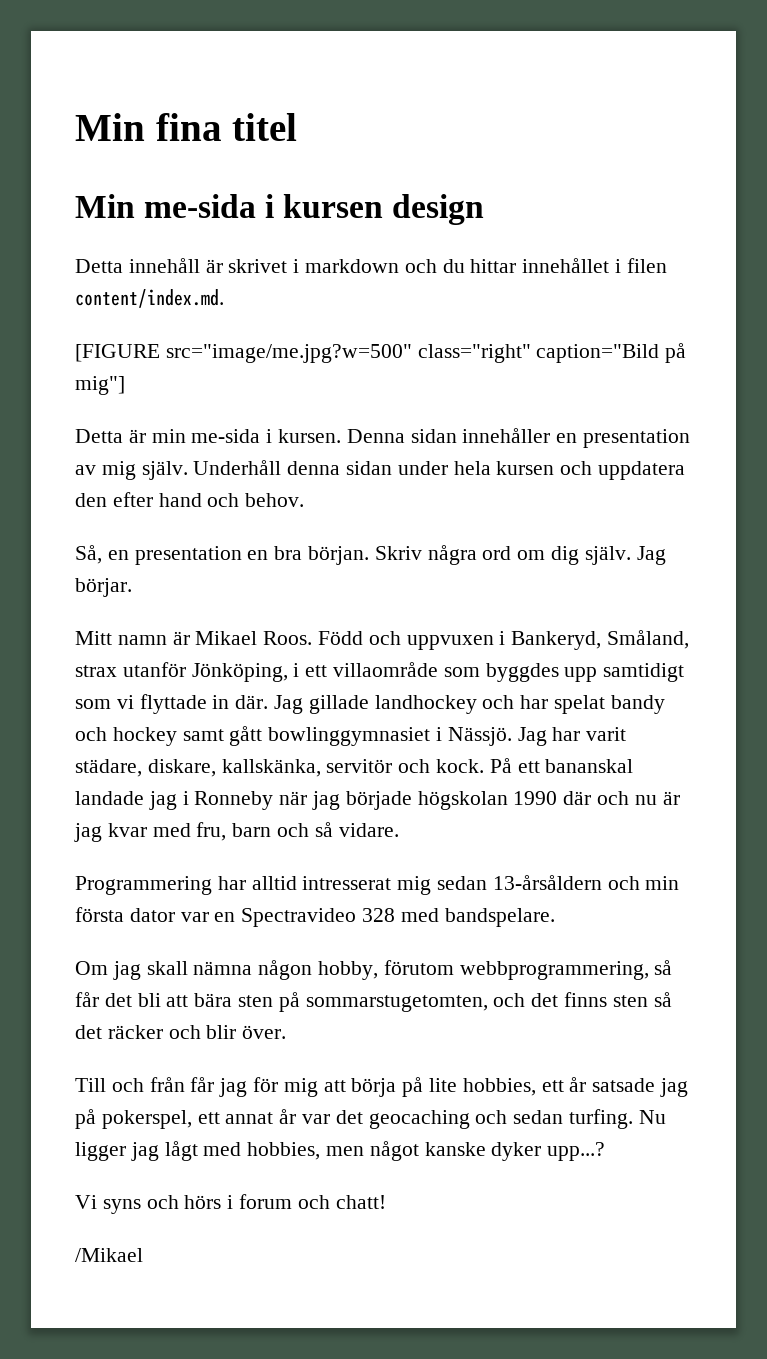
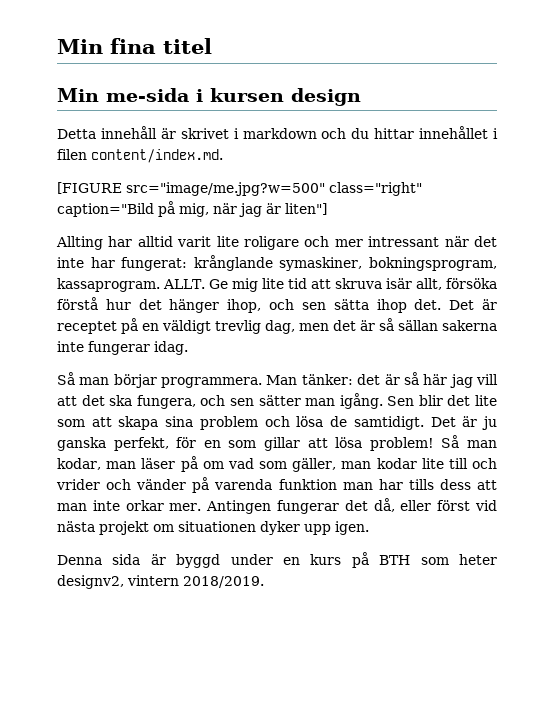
[75,376,125,395] [75,428,691,448] [75,460,686,480] [75,492,305,507] [75,545,666,565] [75,578,132,597] [75,630,690,650] [75,662,685,682] [75,694,665,714] [75,726,627,746] [75,758,634,777] [75,791,680,810] [74,822,399,842] [75,875,680,895] [75,907,555,927] [75,960,673,980] [75,992,672,1012] [75,1025,287,1039] [75,1077,689,1097] [75,1109,666,1129] [75,1141,606,1161] [75,1194,386,1214] [75,1248,143,1262] mig"] // Detta är min me-sida i kursen. Denna sidan innehåller en presentation av mig själv. Underhåll denna sidan under hela kursen och uppdatera den efter hand och behov. // Så, en presentation en bra början. Skriv några ord om dig själv. Jag börjar. // Mitt namn är Mikael Roos. Född och uppvuxen i Bankeryd, Småland, strax utanför Jönköping, i ett villaområde som byggdes upp samtidigt som vi flyttade in där. Jag gillade landhockey och har spelat bandy och hockey samt gått bowlinggymnasiet i Nässjö. Jag har varit städare, diskare, kallskänka, servitör och kock. På ett bananskal landade jag i Ronneby när jag började högskolan 1990 där och nu är jag kvar med fru, barn och så vidare. // Programmering har alltid intresserat mig sedan 13-årsåldern och min första dator var en Spectravideo 328 med bandspelare. // Om jag skall nämna någon hobby, förutom webbprogrammering, så får det bli att bära sten på sommarstugetomten, och det finns sten så det räcker och blir över. // Till och från får jag för mig att börja på lite hobbies, ett år satsade jag på pokerspel, ett annat år var det geocaching och sedan turfing. Nu ligger jag lågt med hobbies, men något kanske dyker upp...? // Vi syns och hörs i forum och chatt! // /Mikael -> [179,203,327,217] [56,236,497,250] [57,255,497,271] [57,278,498,292] [57,297,497,313] [57,318,497,334] [57,341,188,355] [57,372,499,388] [57,393,497,409] [57,416,498,430] [57,435,498,451] [57,456,497,472] [56,477,498,493] [57,498,497,514] [57,521,369,535] [57,552,497,568] [57,575,264,589] mig, när jag är liten"] // Allting har alltid varit lite roligare och mer intressant när det inte har fungerat: krånglande symaskiner, bokningsprogram, kassaprogram. ALLT. Ge mig lite tid att skruva isär allt, försöka förstå hur det hänger ihop, och sen sätta ihop det. Det är receptet på en väldigt trevlig dag, men det är så sällan sakerna inte fungerar idag. // Så man börjar programmera. Man tänker: det är så här jag vill att det ska fungera, och sen sätter man igång. Sen blir det lite som att skapa sina problem och lösa de samtidigt. Det är ju ganska perfekt, för en som gillar att lösa problem! Så man kodar, man läser på om vad som gäller, man kodar lite till och vrider och vänder på varenda funktion man har tills dess att man inte orkar mer. Antingen fungerar det då, eller först vid nästa projekt om situationen dyker upp igen. // Denna sida är byggd under en kurs på BTH som heter designv2, vintern 2018/2019.

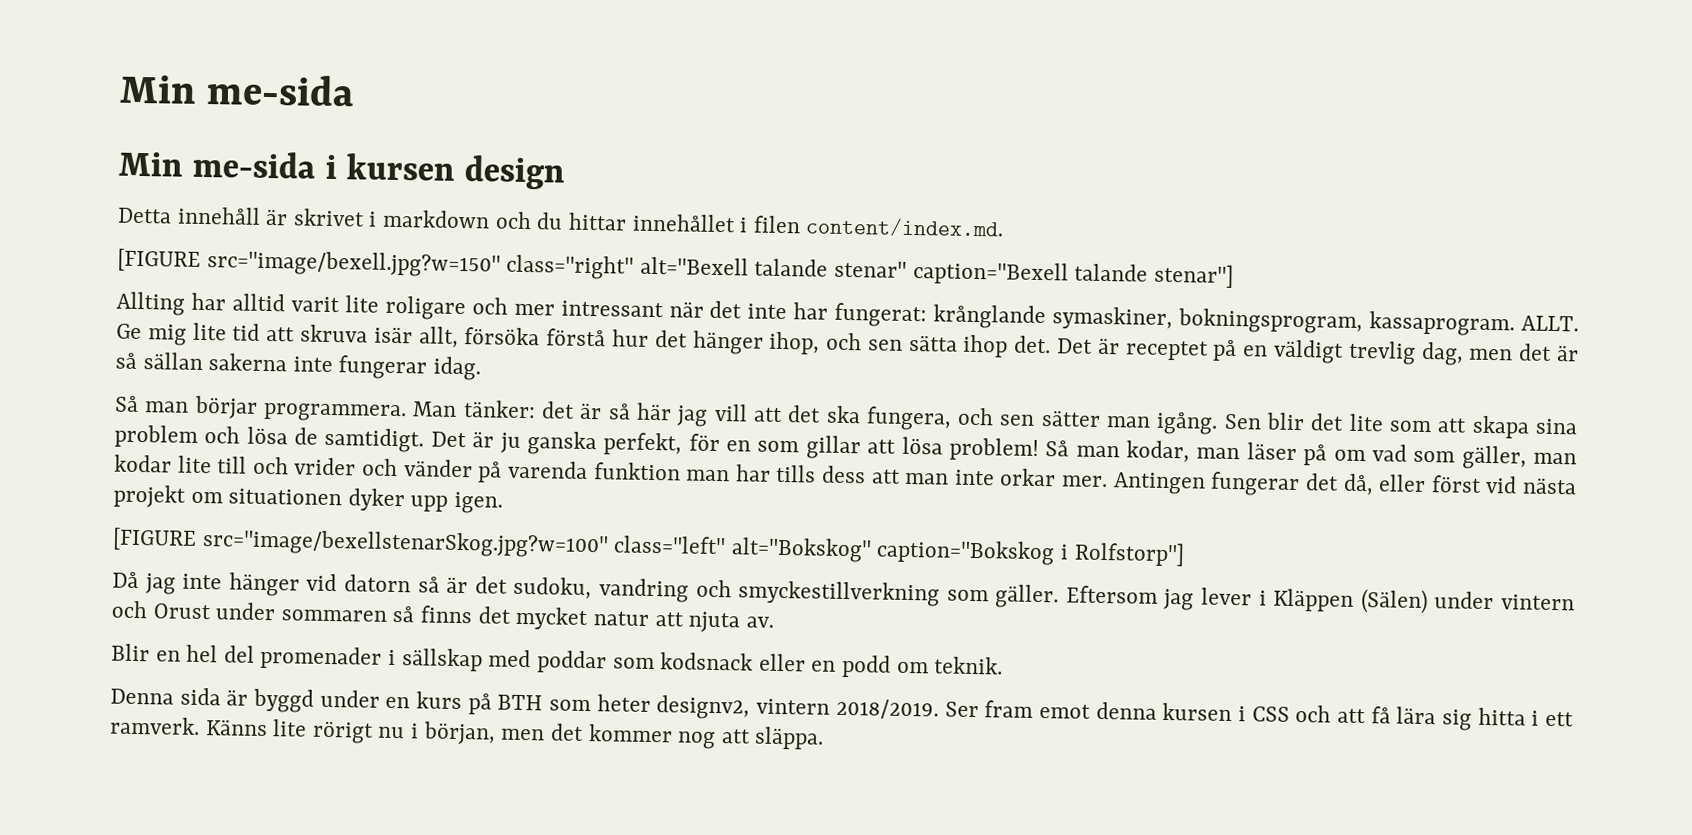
[57,38,212,54] Min fina titel -> [119,74,355,107] Min me-sida
[126,182,422,196] [57,201,327,217] src="image/me.jpg?w=500" class="right" caption="Bild på mig, när jag är liten"] -> [206,250,1234,288] src="image/bexell.jpg?w=150" class="right" alt="Bexell talande stenar" caption="Bexell talande stenar"]
(369, 528) none -> [112,527,1185,567] [112,571,1575,615] [111,600,774,633] [111,643,1004,678] // [FIGURE src="image/bexellstenarSkog.jpg?w=100" class="left" alt="Bokskog" caption="Bokskog i Rolfstorp"] // Då jag inte hänger vid datorn så är det sudoku, vandring och smyckestillverkning som gäller. Eftersom jag lever i Kläppen (Sälen) under vintern och Orust under sommaren så finns det mycket natur att njuta av. // Blir en hel del promenader i sällskap med poddar som kodsnack eller en podd om teknik.
(264, 582) none -> [944,700,1574,731] [110,716,825,750] Ser fram emot denna kursen i CSS och att få lära sig hitta i ett ramverk. Känns lite rörigt nu i början, men det kommer nog att släppa.

